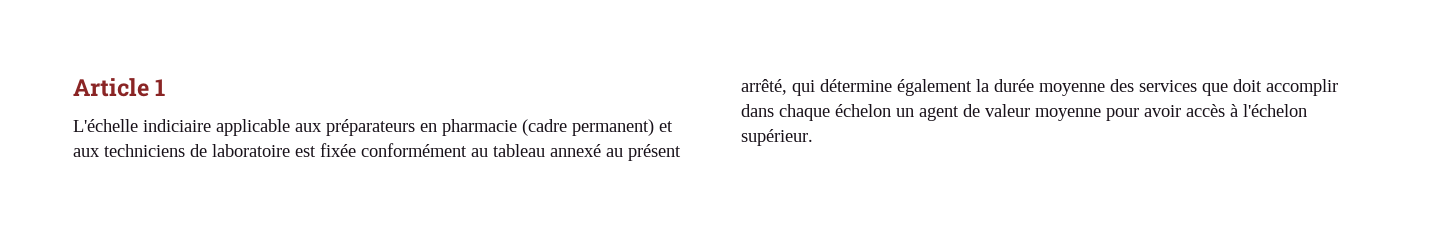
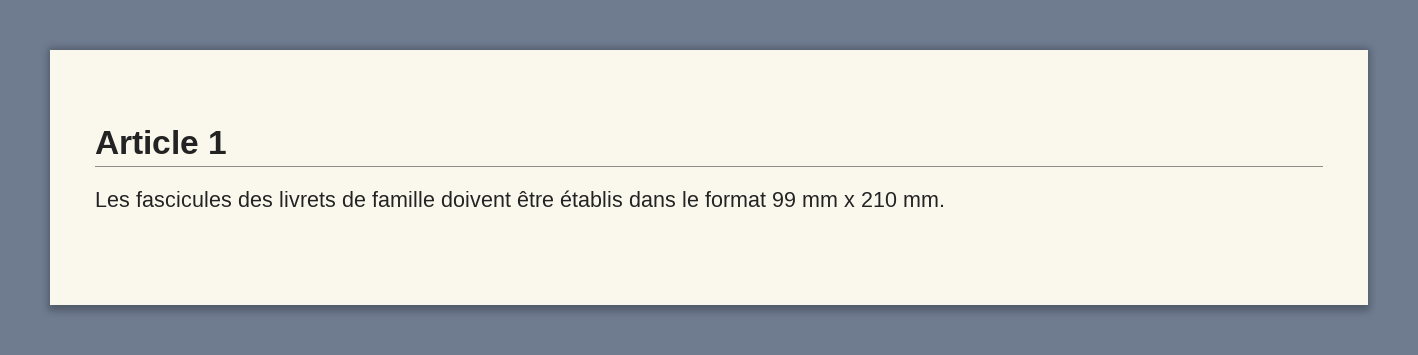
[73,119,673,136] [73,143,681,161] [741,79,1338,96] [741,104,1307,121] [741,129,813,146] L'échelle indiciaire applicable aux préparateurs en pharmacie (cadre permanent) et aux techniciens de laboratoire est fixée conformément au tableau annexé au présent arrêté, qui détermine également la durée moyenne des services que doit accomplir dans chaque échelon un agent de valeur moyenne pour avoir accès à l'échelon supérieur. -> [95,190,945,207] Les fascicules des livrets de famille doivent être établis dans le format 99 mm x 210 mm.

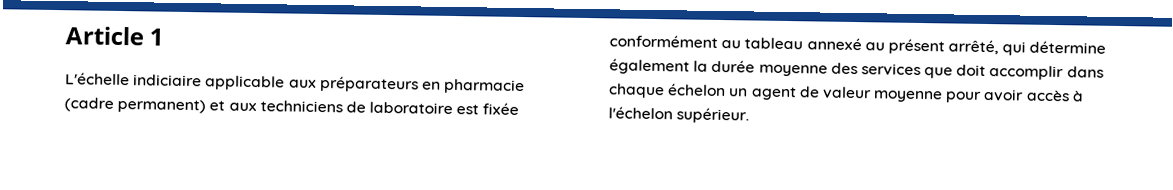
[95,190,945,207] Les fascicules des livrets de famille doivent être établis dans le format 99 mm x 210 mm. -> [65,72,526,95] [64,97,520,115] [609,34,1107,56] [609,58,1104,81] [608,83,1084,103] [608,106,750,124] L'échelle indiciaire applicable aux préparateurs en pharmacie (cadre permanent) et aux techniciens de laboratoire est fixée conformément au tableau annexé au présent arrêté, qui détermine également la durée moyenne des services que doit accomplir dans chaque échelon un agent de valeur moyenne pour avoir accès à l'échelon supérieur.

